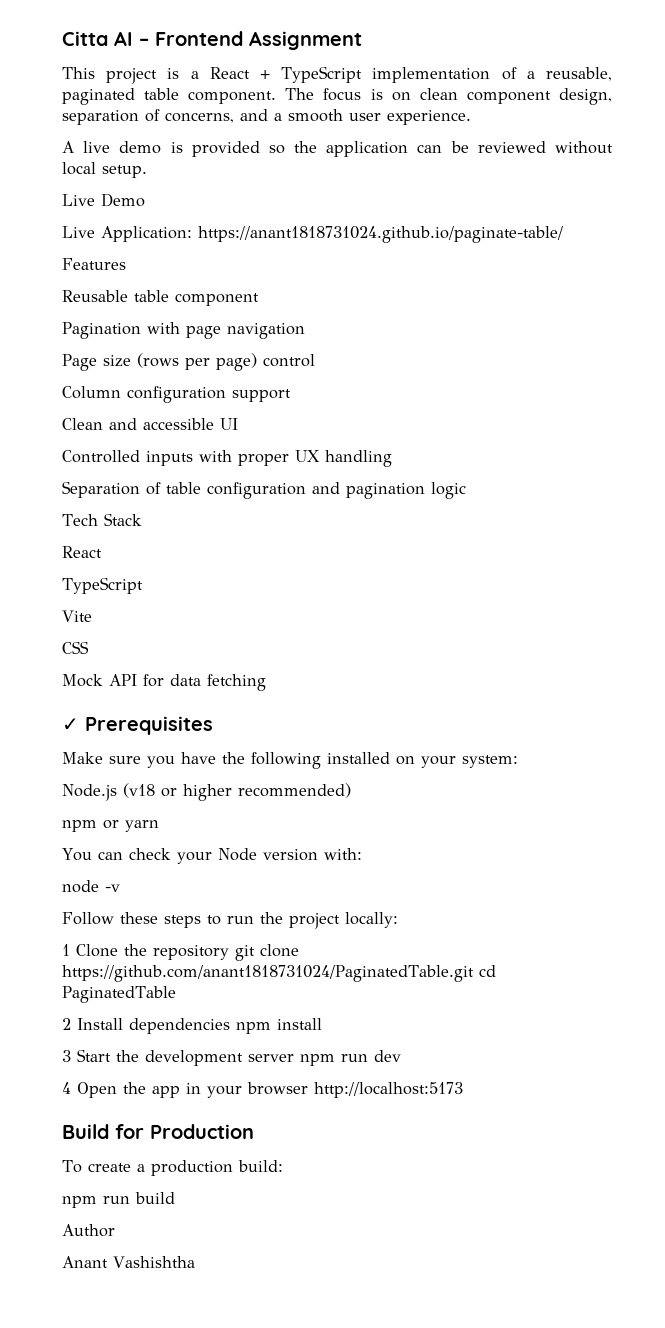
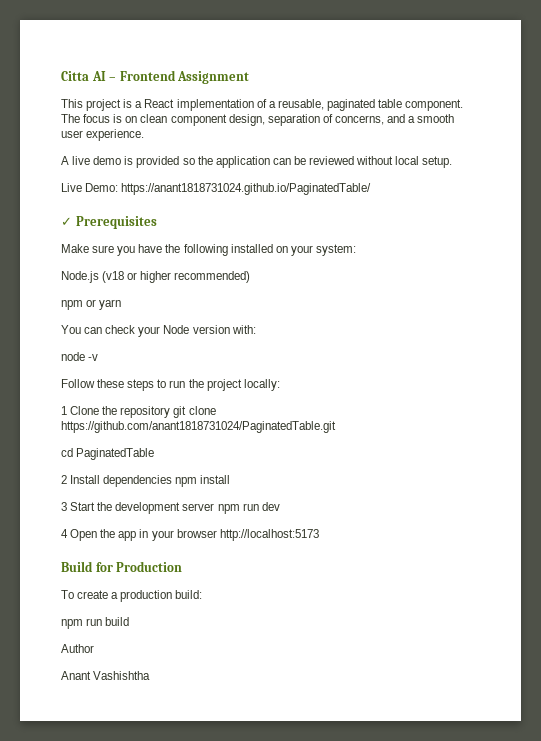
[260,66,363,83] + TypeScript -> (175, 103) none
[101,193,145,207] [62,226,563,243] [62,258,126,270] [62,290,259,306] [62,322,305,339] [62,353,315,371] [62,386,291,403] [62,418,238,430] [62,450,392,467] [62,481,466,499] [62,513,142,526] [62,546,102,558] [62,577,143,594] [62,610,92,622] [62,641,89,654] [62,674,266,691] Demo // Live Application: https://anant1818731024.github.io/paginate-table/ // Features // Reusable table component // Pagination with page navigation // Page size (rows per page) control // Column configuration support // Clean and accessible UI // Controlled inputs with proper UX handling // Separation of table configuration and pagination logic // Tech Stack // React // TypeScript // Vite // CSS // Mock API for data fetching -> [85,183,372,195] Demo: https://anant1818731024.github.io/PaginatedTable/
(474, 973) none -> (336, 427) //

